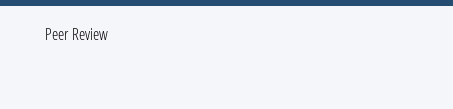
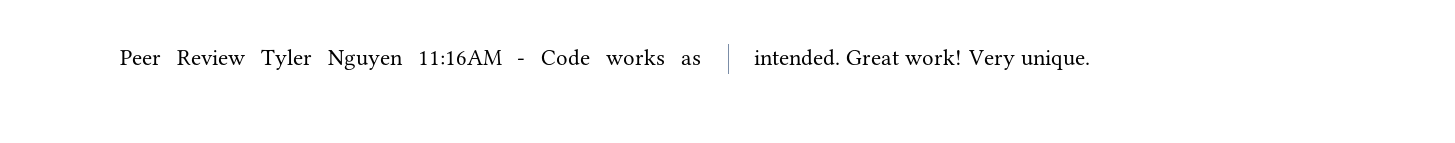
(109, 34) none -> [260,49,1090,70] Tyler Nguyen 11:16AM - Code works as intended. Great work! Very unique.

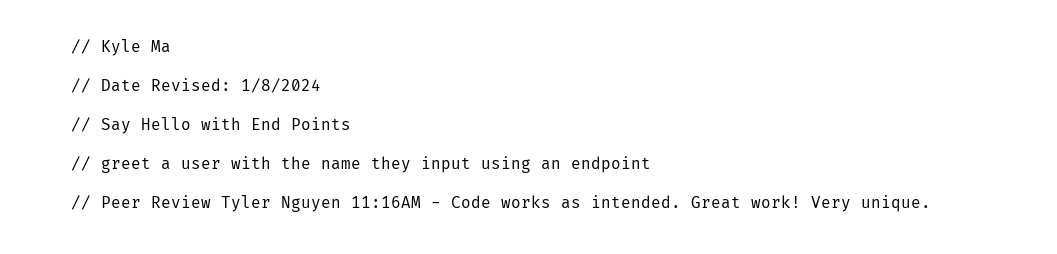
(120, 57) none -> [71,39,171,56] [71,78,321,93] [71,117,351,134] [71,156,651,173] [71,195,91,210] // Kyle Ma // // Date Revised: 1/8/2024 // // Say Hello with End Points // // greet a user with the name they input using an endpoint // //

